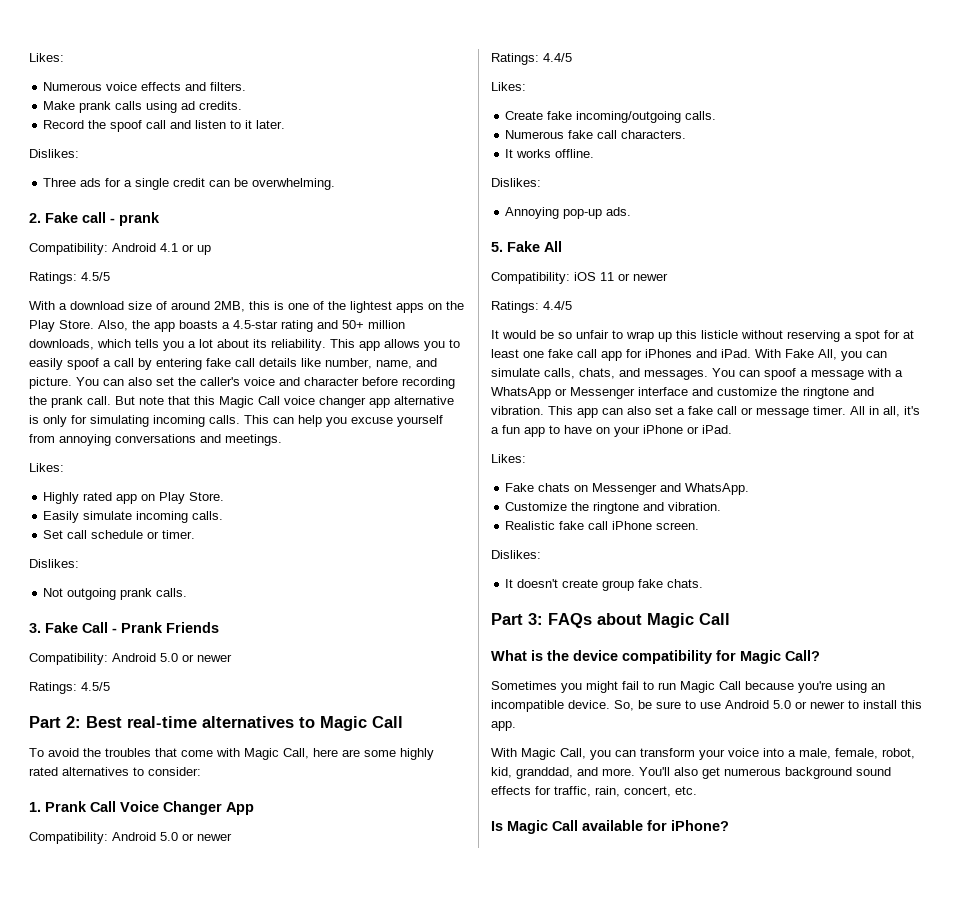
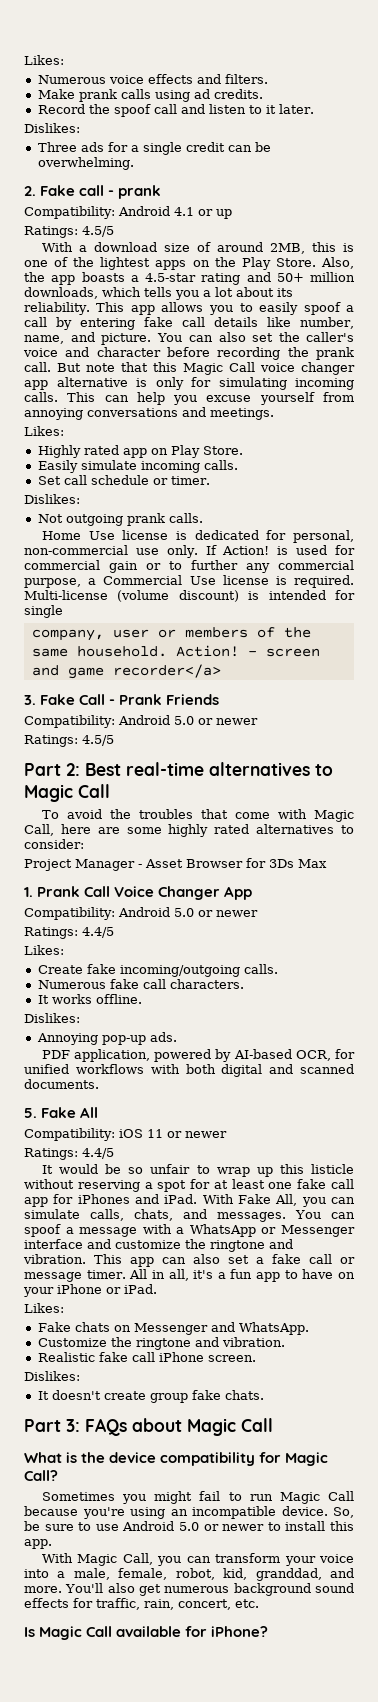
(188, 592) none -> [41,530,354,543] [24,545,355,558] [24,560,354,573] [24,575,354,588] [24,590,355,602] [24,605,63,618] [31,627,311,641] [31,645,320,657] [31,664,221,679] // Home Use license is dedicated for personal, non-commercial use only. If Action! is used for commercial gain or to further any commercial purpose, a Commercial Use license is required. Multi-license (volume discount) is intended for single // company, user or members of the same household. Action! - screen and game recorder</a>
(201, 771) none -> [24,858,327,871] // Project Manager - Asset Browser for 3Ds Max
(632, 211) none -> [41,1049,355,1062] [24,1064,355,1077] [24,1079,99,1089] // PDF application, powered by AI-based OCR, for unified workflows with both digital and scanned documents.

